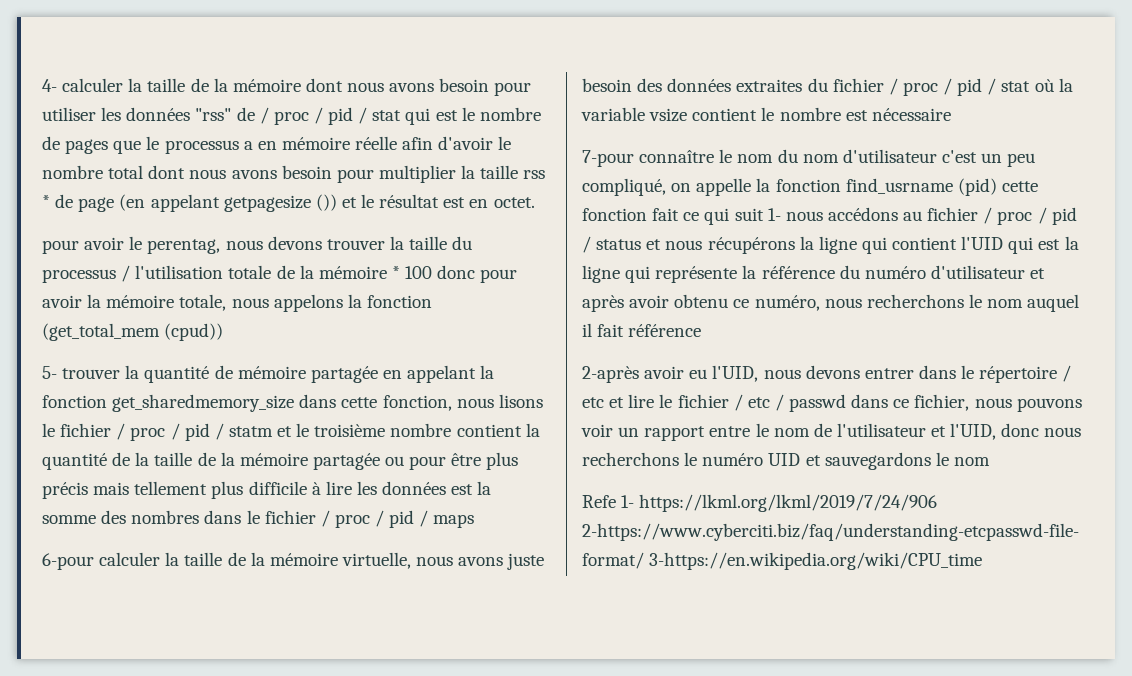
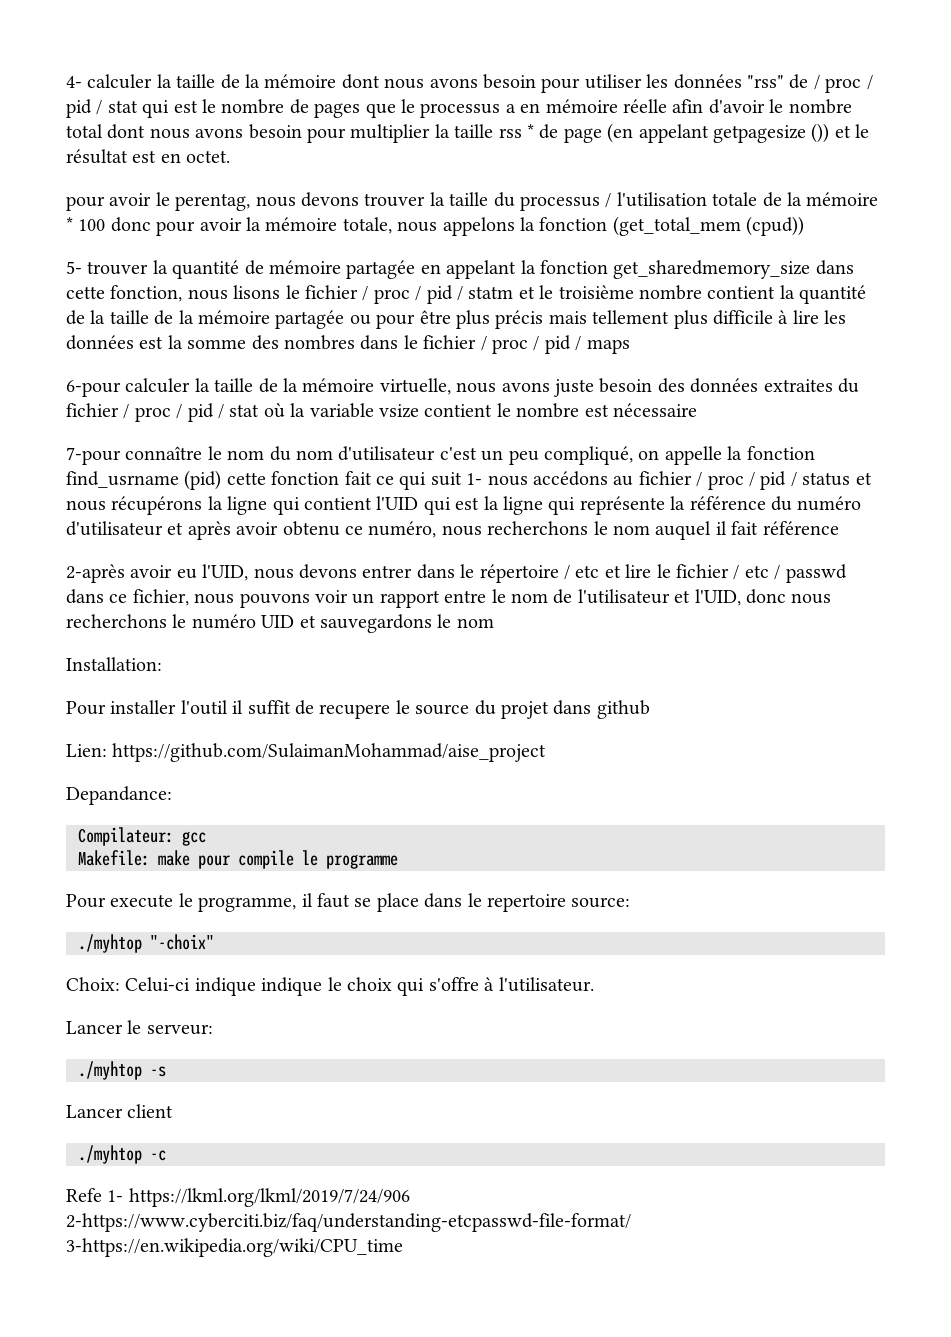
(990, 461) none -> [66,657,162,671] [66,700,650,719] [66,743,547,762] [66,786,172,805] [78,827,206,846] [78,850,398,869] [66,893,631,912] [78,934,214,953] [66,977,594,996] [66,1020,213,1035] [78,1061,166,1080] [66,1104,174,1118] [78,1145,166,1164] // Installation: // Pour installer l'outil il suffit de recupere le source du projet dans github // Lien: https://github.com/SulaimanMohammad/aise_project // Depandance: // Compilateur: gcc // Makefile: make pour compile le programme // Pour execute le programme, il faut se place dans le repertoire source: // ./myhtop "-choix" // Choix: Celui-ci indique indique le choix qui s'offre à l'utilisateur. // Lancer le serveur: // ./myhtop -s // Lancer client // ./myhtop -c

